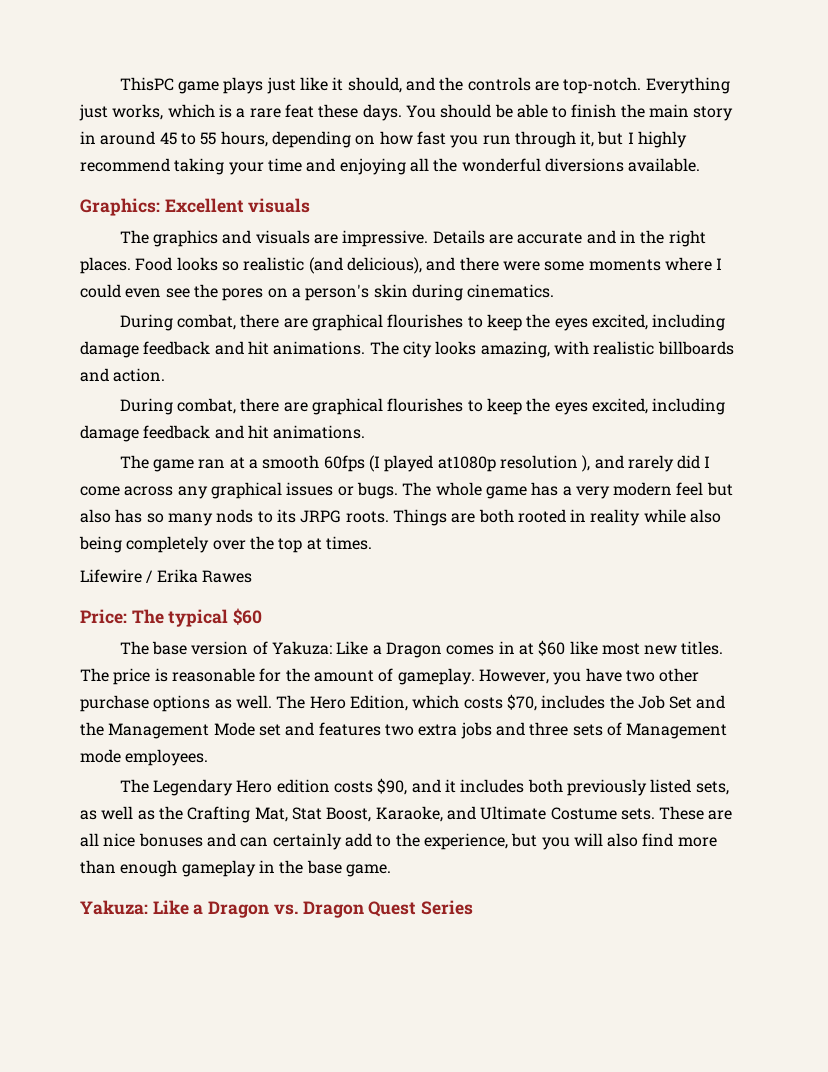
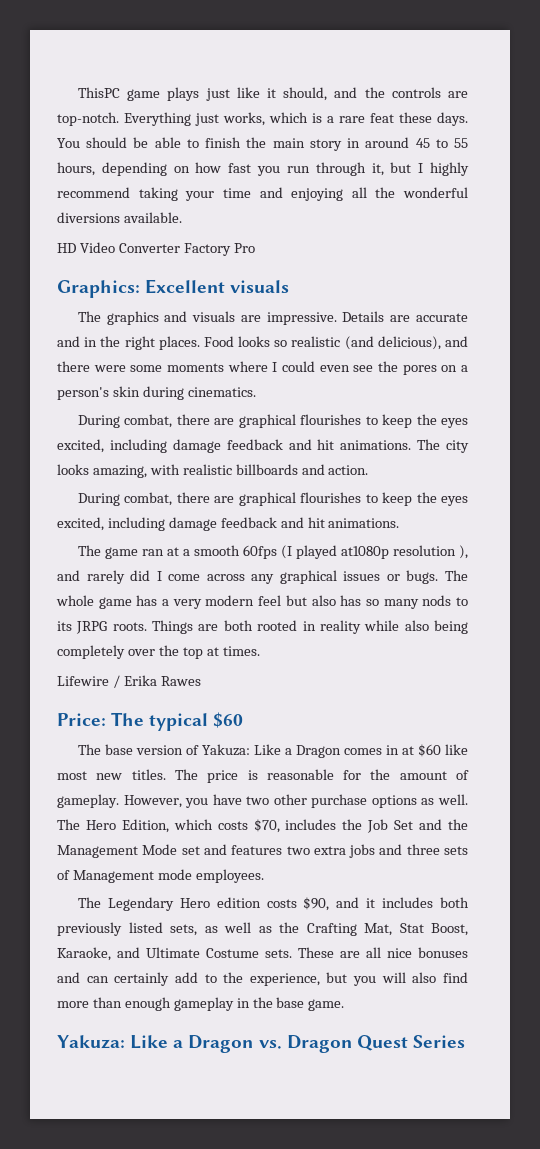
(701, 165) none -> [57,242,255,256] // HD Video Converter Factory Pro

